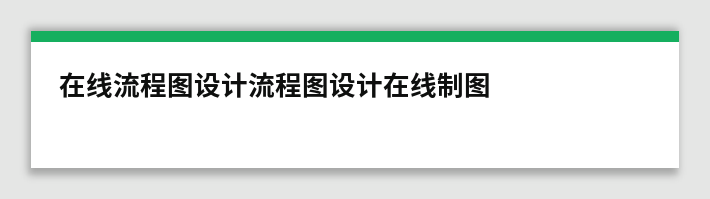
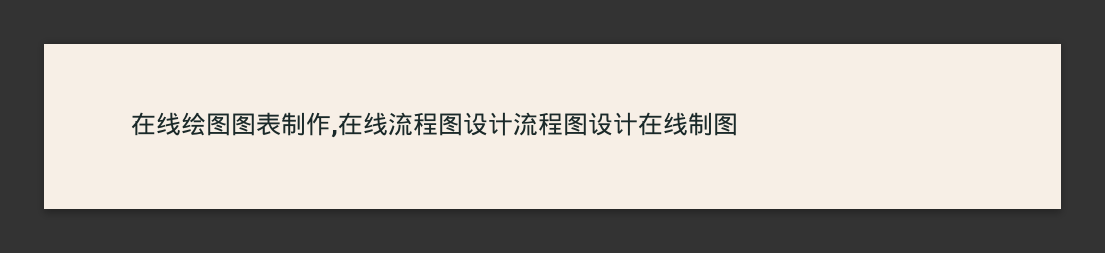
[59,72,113,98] 在线 -> [131,112,388,138] 在线绘图图表制作,在线

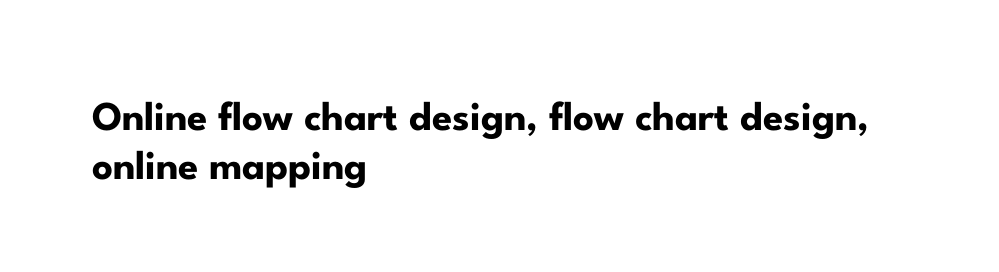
[131,112,738,138] 在线绘图图表制作,在线流程图设计流程图设计在线制图 -> [92,101,870,139] [92,150,368,188] Online flow chart design, flow chart design, online mapping

